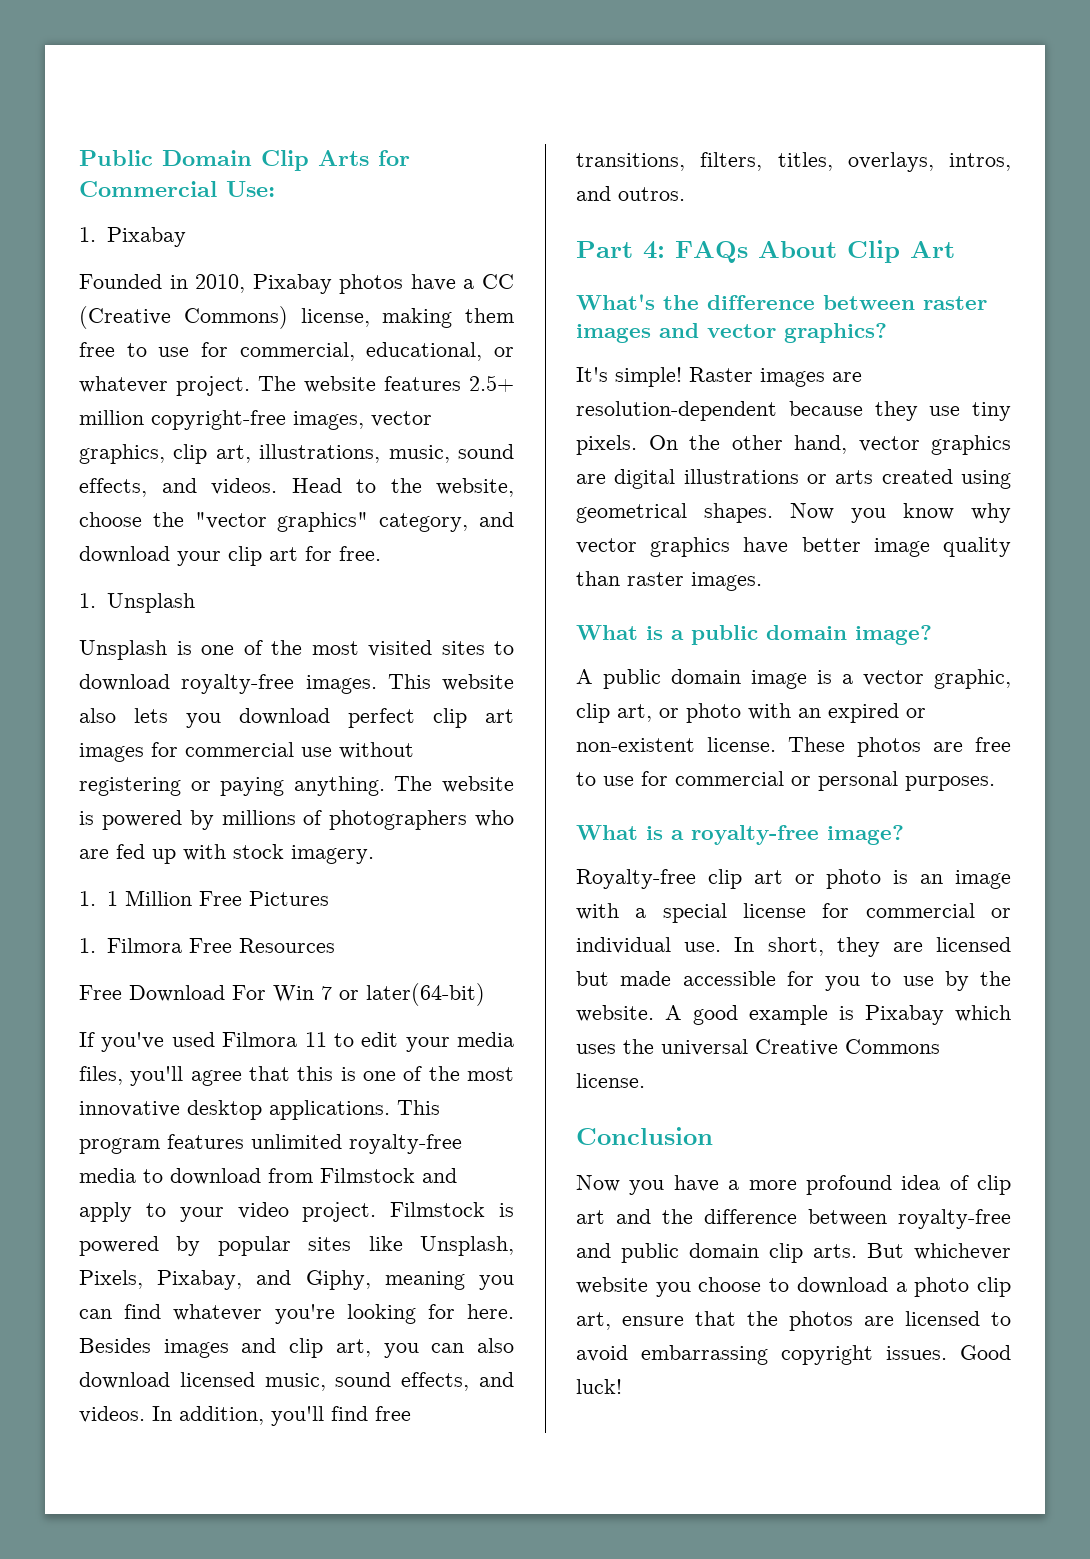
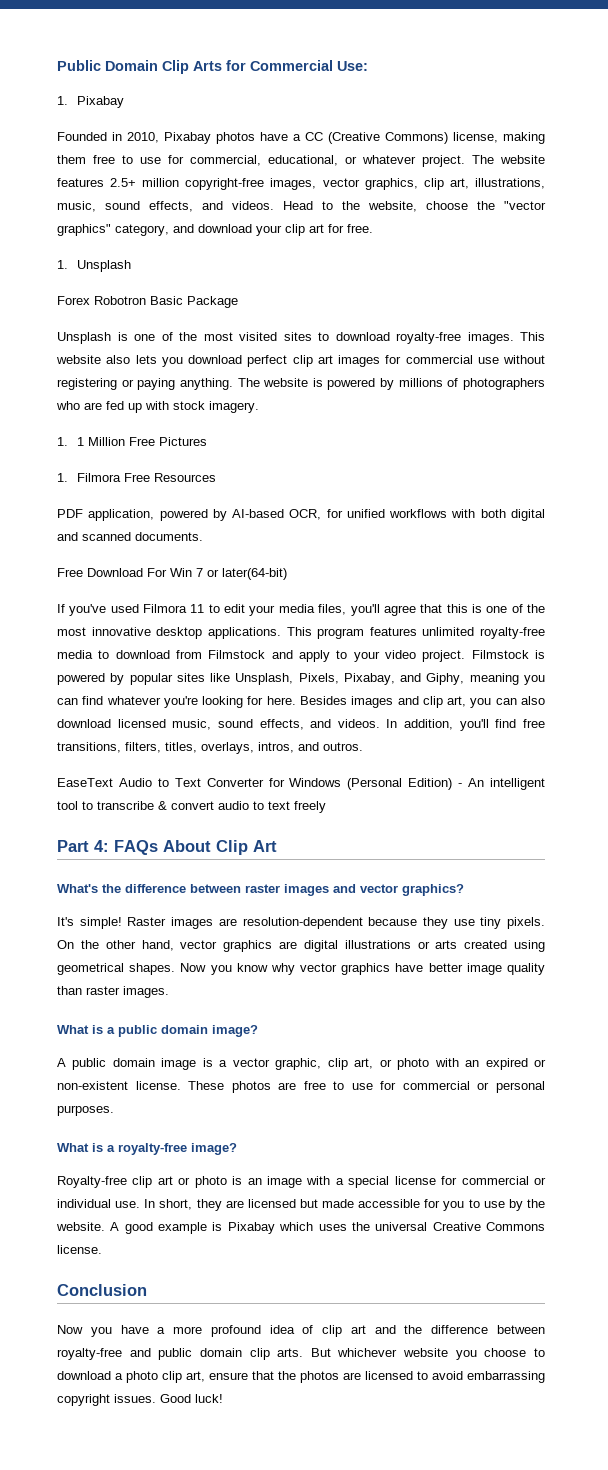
(195, 603) none -> [57,296,238,308] // Forex Robotron Basic Package
(335, 945) none -> [57,509,545,521] [57,532,203,541] // PDF application, powered by AI-based OCR, for unified workflows with both digital and scanned documents.
(685, 194) none -> [57,778,546,790] [57,801,326,813] // EaseText Audio to Text Converter for Windows (Personal Edition) - An intelligent tool to transcribe & convert audio to text freely

